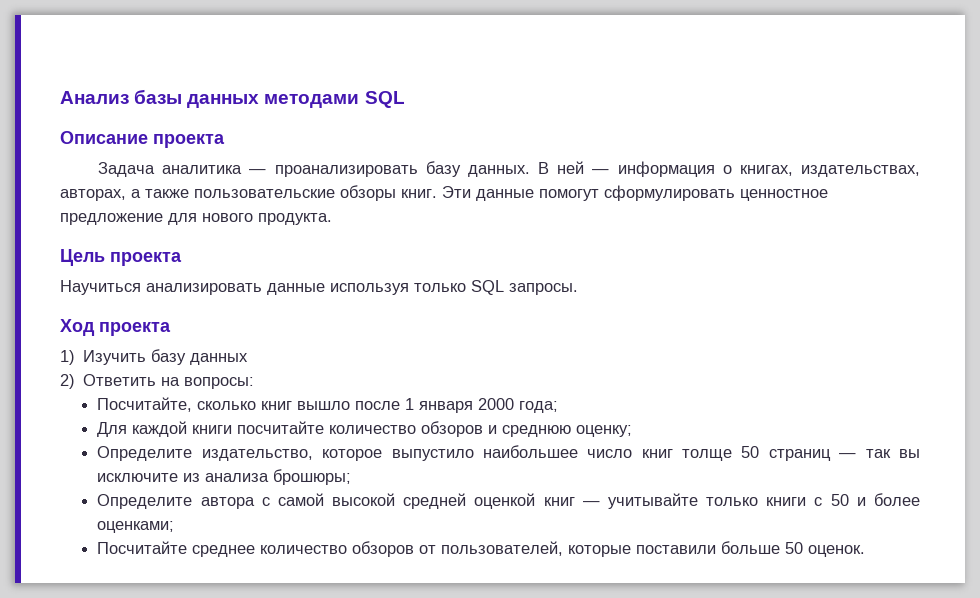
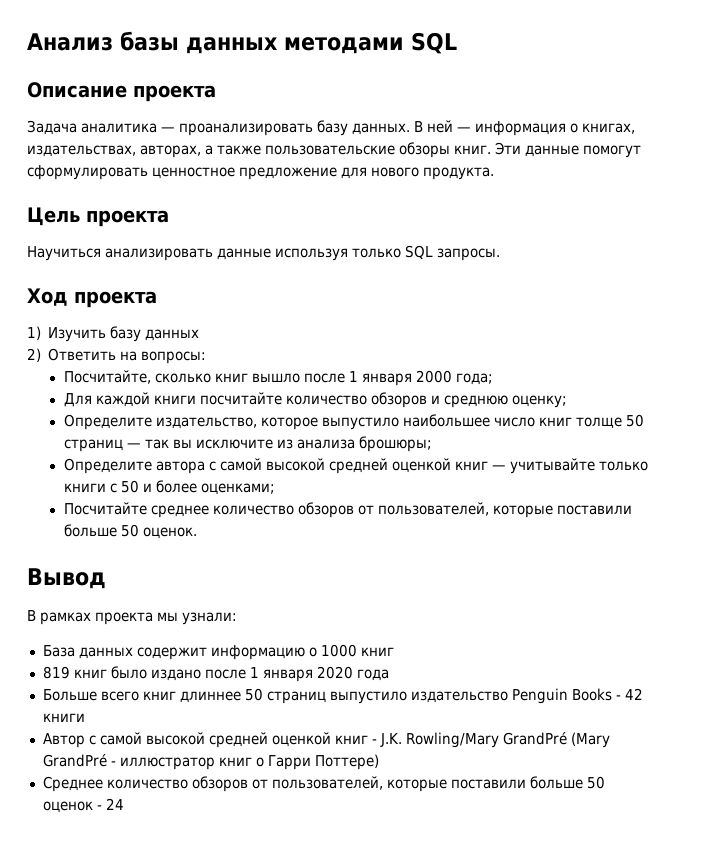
(866, 551) none -> [27,568,106,589] [27,610,237,625] [42,644,394,660] [42,666,389,682] [42,688,643,704] [42,713,85,722] [42,732,610,748] [42,754,379,770] [42,776,605,792] [42,798,124,813] // Вывод // В рамках проекта мы узнали: // База данных содержит информацию о 1000 книг // 819 книг было издано после 1 января 2020 года // Больше всего книг длиннее 50 страниц выпустило издательство Penguin Books - 42 книги // Автор с самой высокой средней оценкой книг - J.K. Rowling/Mary GrandPré (Mary GrandPré - иллюстратор книг о Гарри Поттере) // Среднее количество обзоров от пользователей, которые поставили больше 50 оценок - 24

